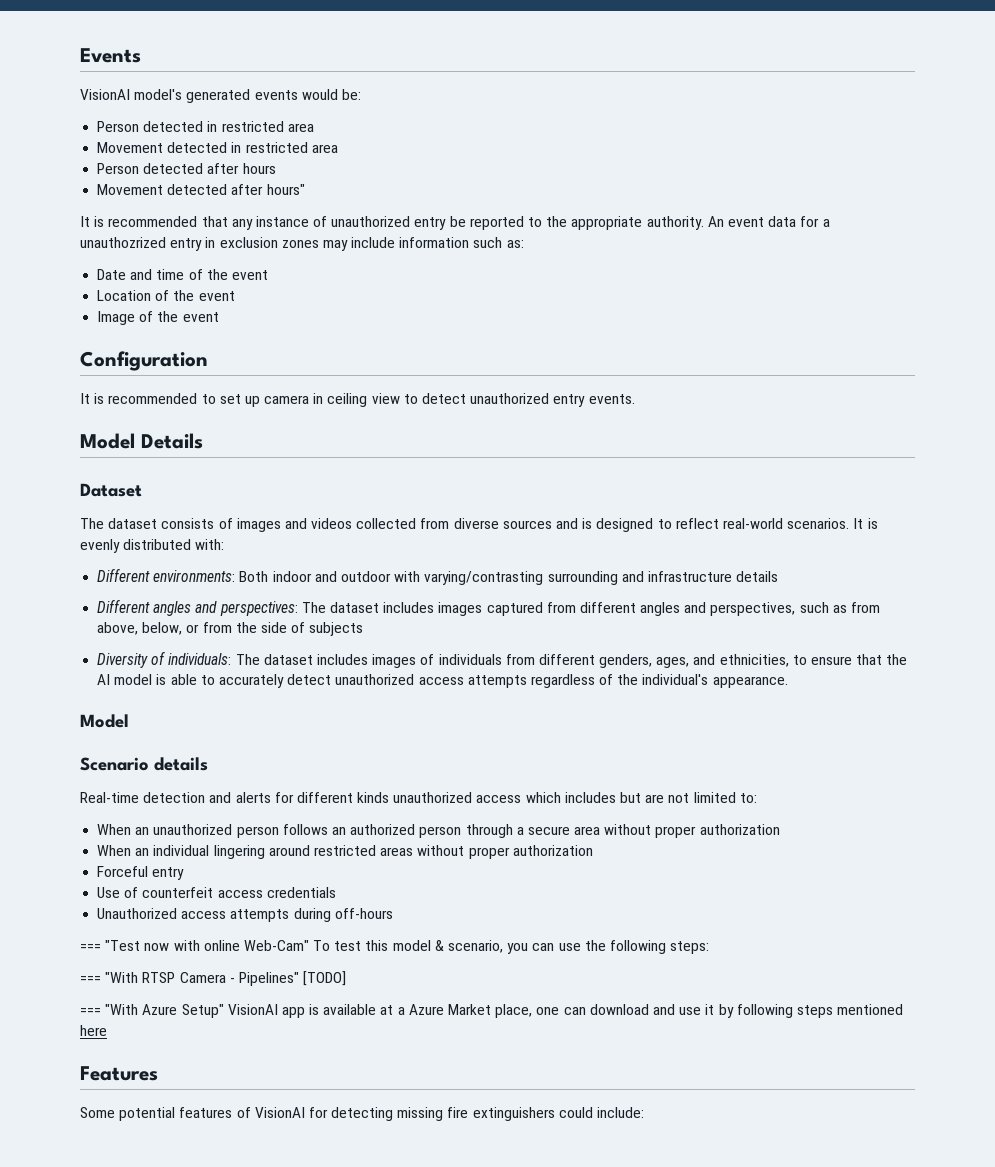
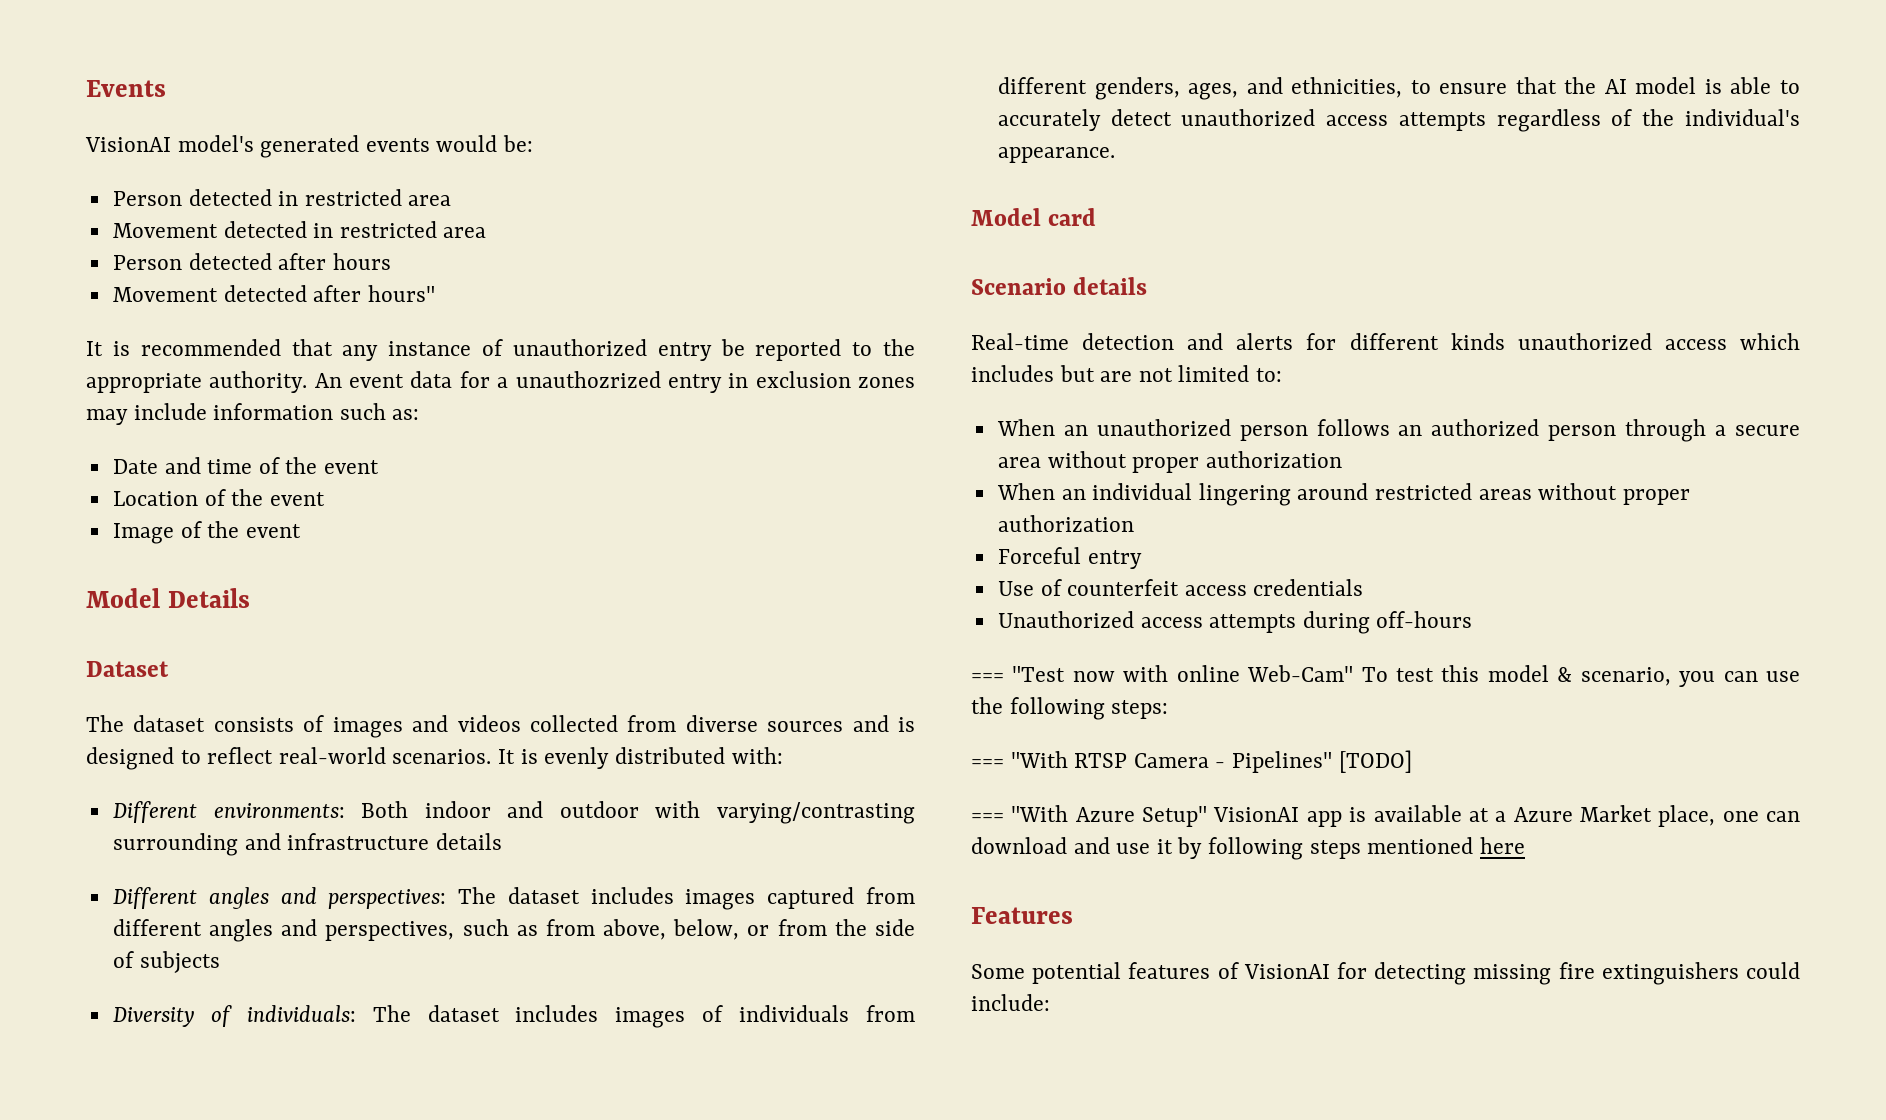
[80,351,208,371] [80,393,635,407] // Configuration // It is recommended to set up camera in ceiling view to detect unauthorized entry events. -> (301, 531) none
(129, 721) none -> [1048,208,1097,226] card

